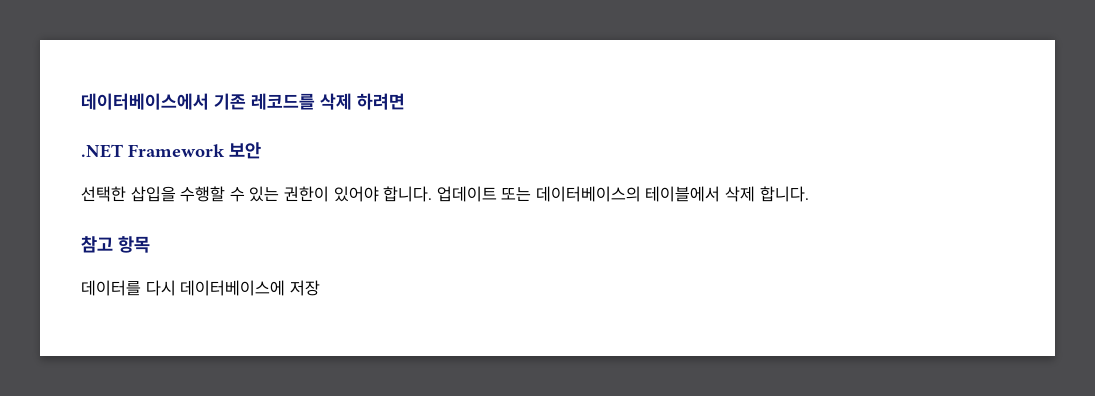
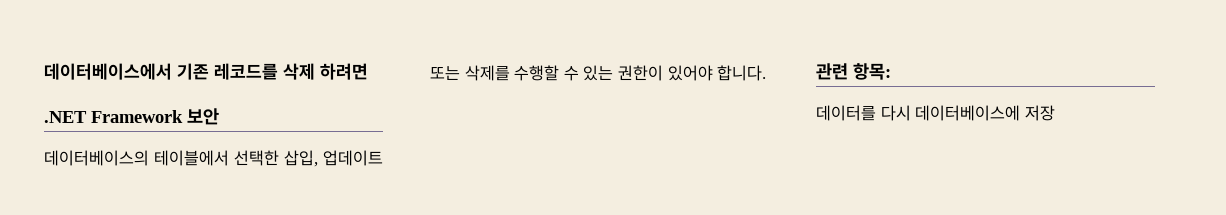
[81,186,176,202] 선택한 삽입을 -> [44,150,383,167] [430,65,510,81] 데이터베이스의 테이블에서 선택한 삽입, 업데이트 또는 삭제를
[436,186,809,202] [81,236,150,253] 업데이트 또는 데이터베이스의 테이블에서 삭제 합니다. // 참고 항목 -> [816,63,891,80] // 관련 항목:

